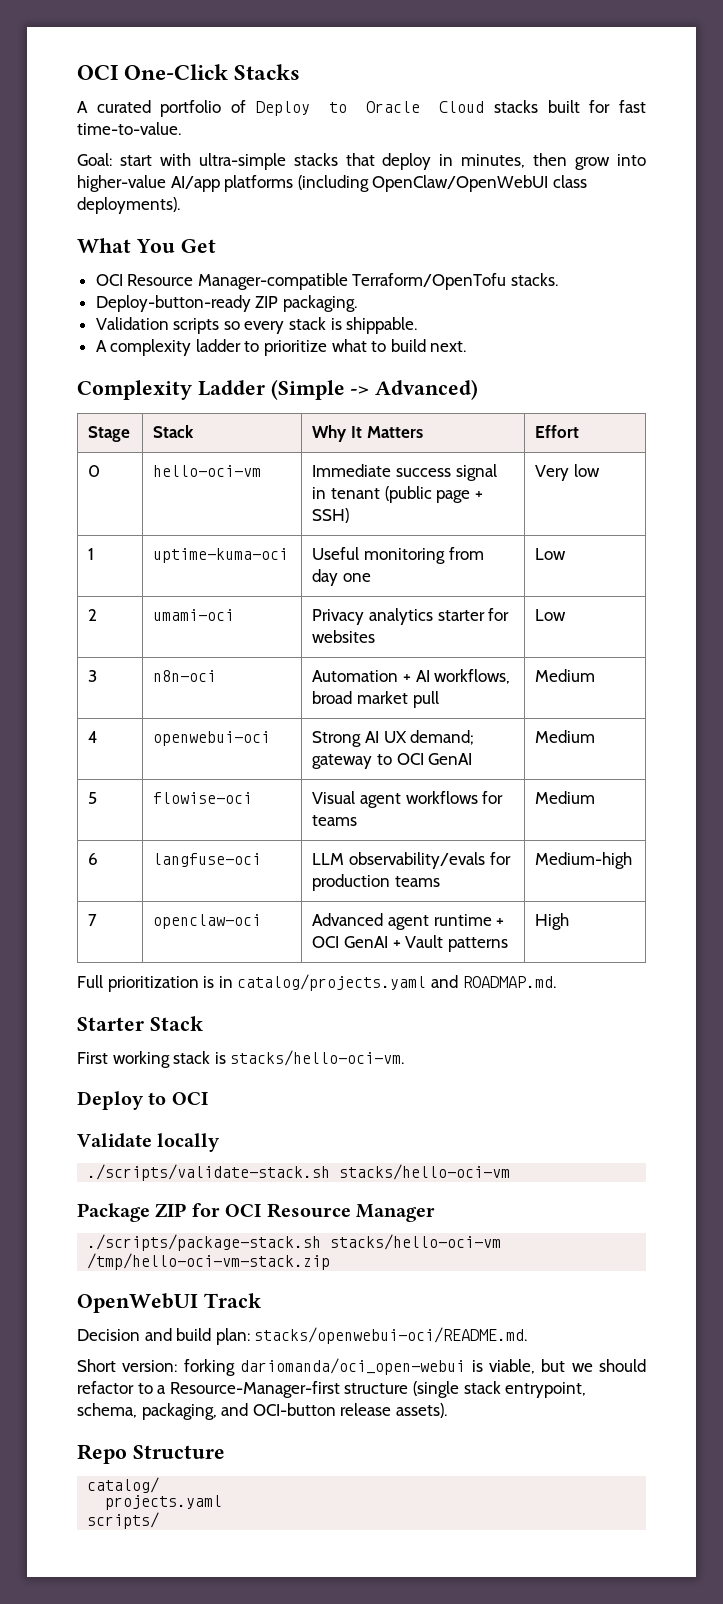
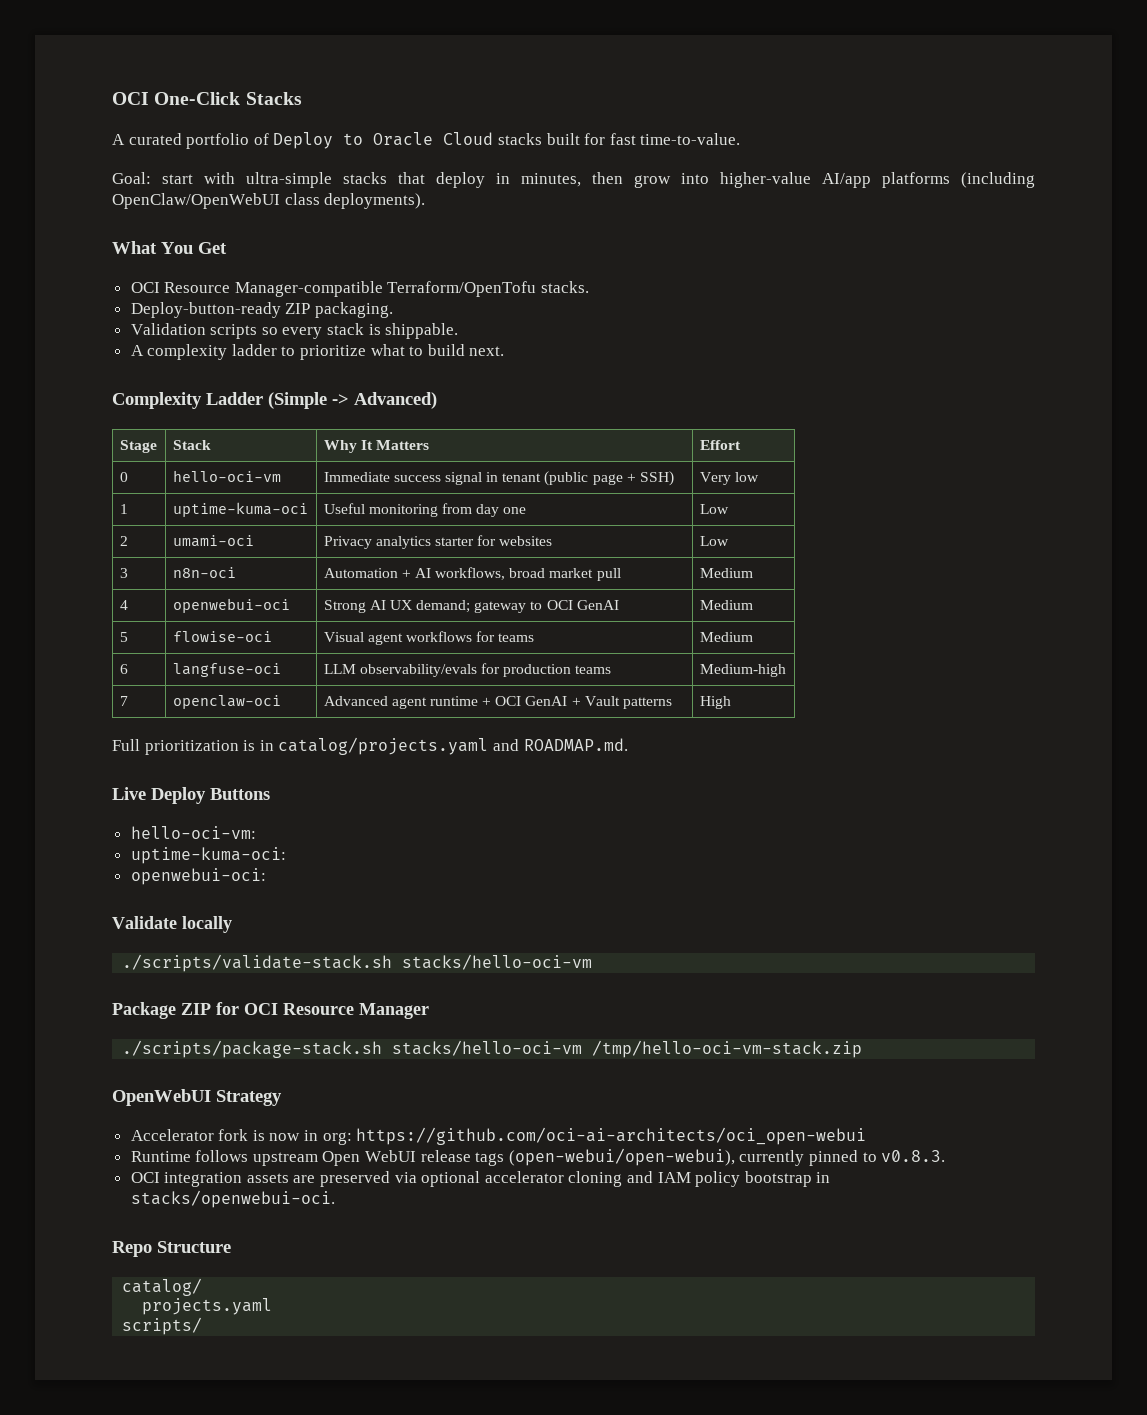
[77,1016,203,1031] [77,1050,405,1068] [77,1091,208,1110] Starter Stack // First working stack is stacks/hello-oci-vm. // Deploy to OCI -> [112,787,270,804] [130,826,256,839] [130,847,286,864] [130,868,266,885] Live Deploy Buttons // hello-oci-vm: // uptime-kuma-oci: // openwebui-oci:
[203,1293,261,1308] [77,1327,528,1345] [77,1358,646,1376] [77,1381,587,1398] [77,1403,447,1420] Track // Decision and build plan: stacks/openwebui-oci/README.md. // Short version: forking dariomanda/oci_open-webui is viable, but we should refactor to a Resource-Manager-first structure (single stack entrypoint, schema, packaging, and OCI-button release assets). -> [216,1090,282,1106] [130,1127,867,1145] [130,1148,946,1166] [130,1171,831,1187] [130,1190,335,1208] Strategy // Accelerator fork is now in org: https://github.com/oci-ai-architects/oci_open-webui // Runtime follows upstream Open WebUI release tags (open-webui/open-webui), currently pinned to v0.8.3. // OCI integration assets are preserved via optional accelerator cloning and IAM policy bootstrap in stacks/openwebui-oci.

